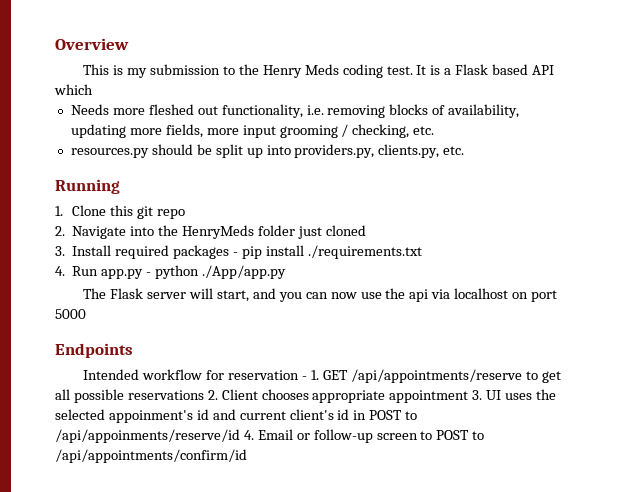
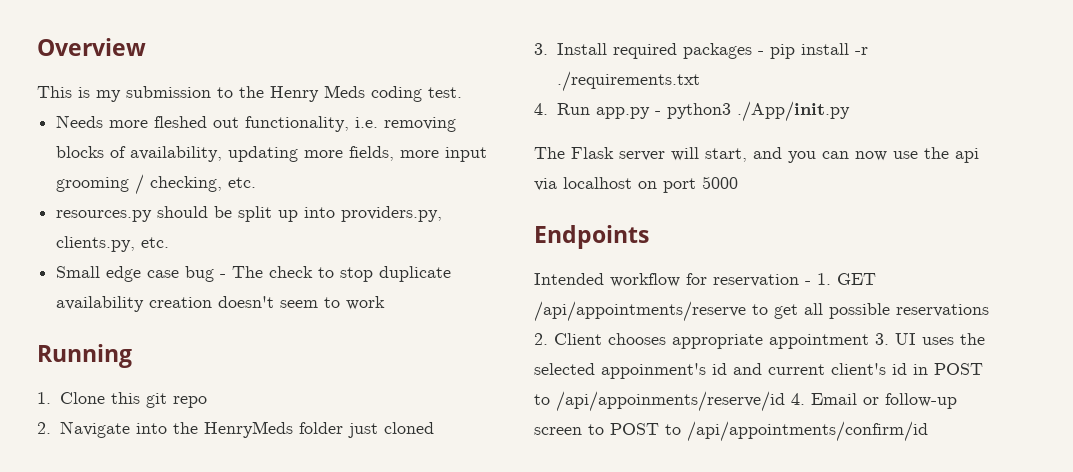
[416,64,555,75] [54,84,93,95] It is a Flask based API which -> (462, 92) none
(465, 150) none -> [56,266,452,282] [56,296,386,312] // Small edge case bug - The check to stop duplicate availability creation doesn't seem to work
(305, 250) none -> [854,47,868,55] -r
[155,265,287,279] python ./App/app.py -> [666,101,850,122] python3 ./App/init.py

